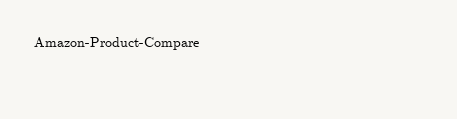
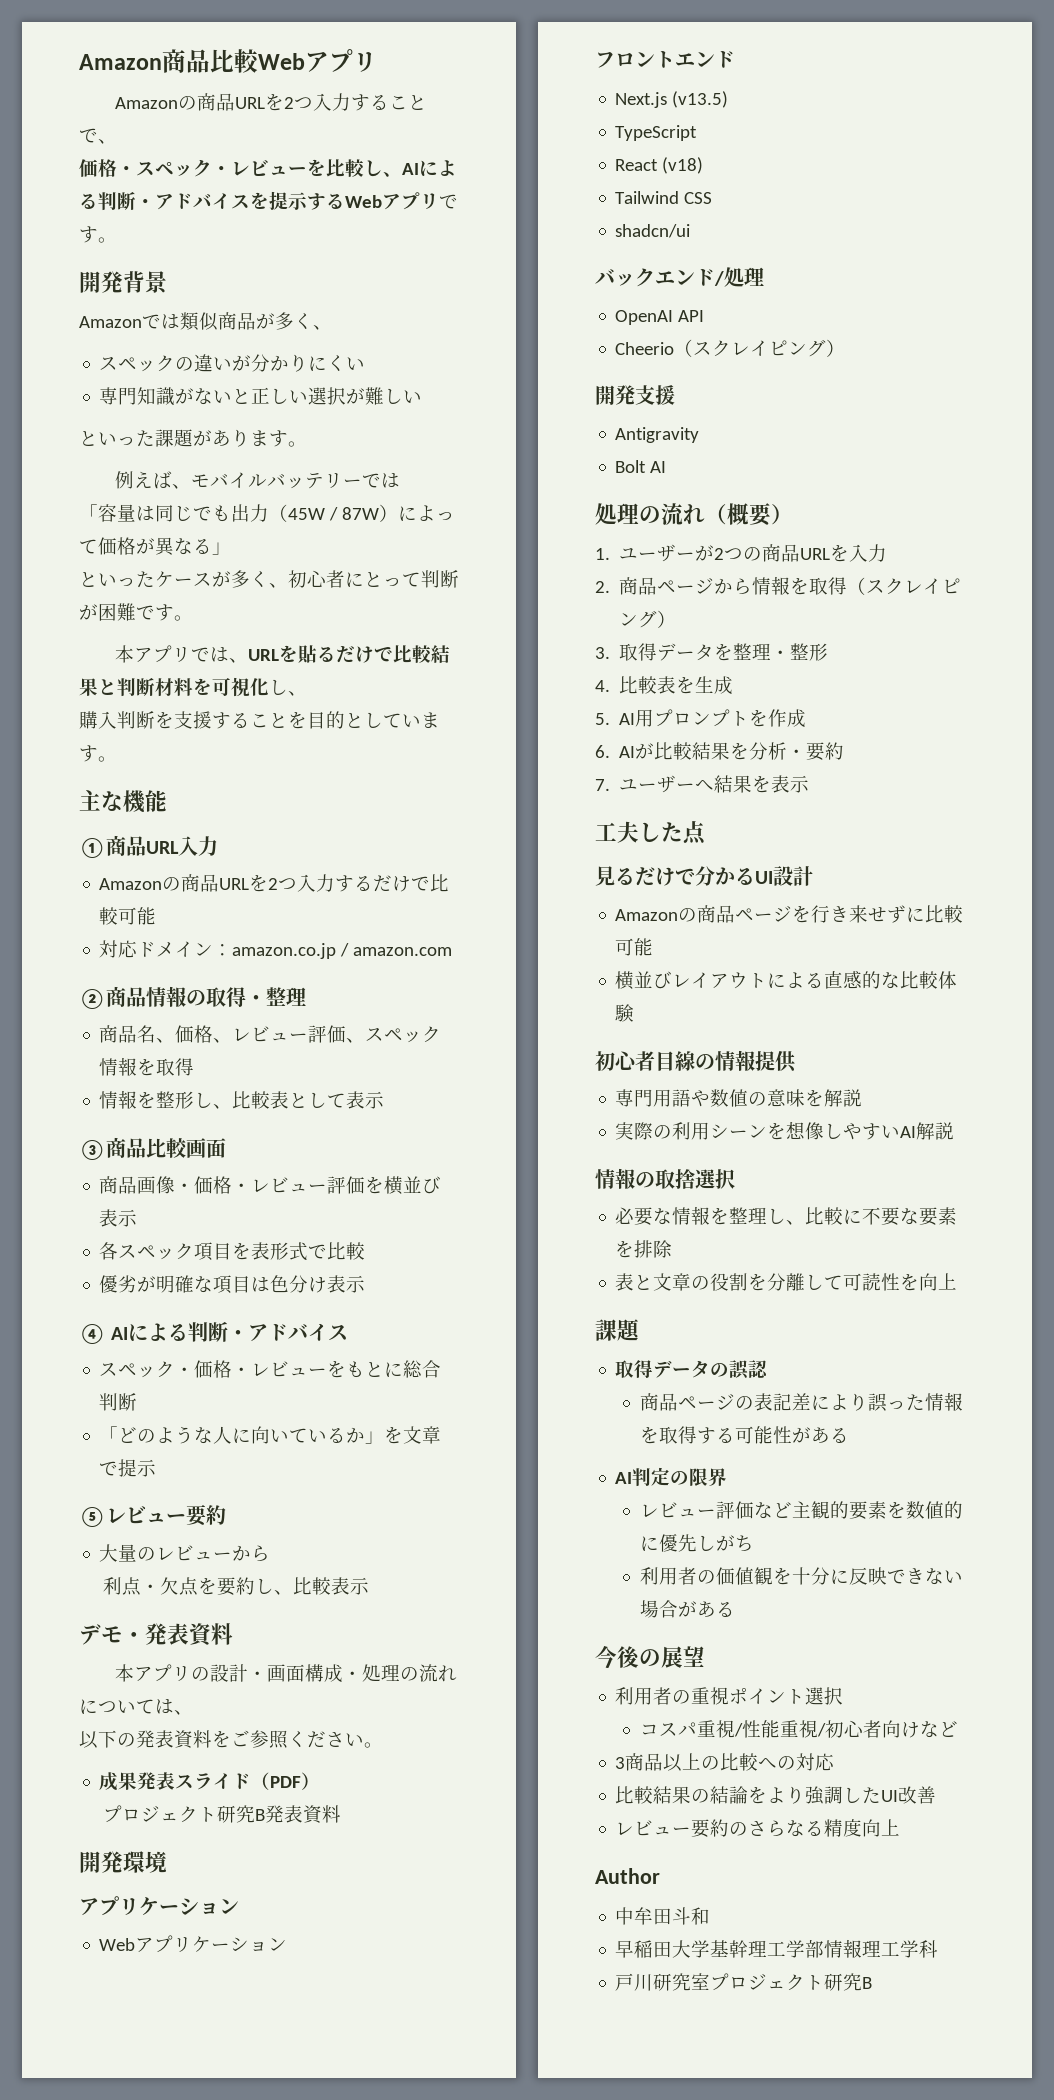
[34,37,199,50] Amazon-Product-Compare -> [79,49,377,73] [114,93,427,111] [79,128,117,144] [79,159,457,177] [79,191,458,211] [79,226,117,243] [79,271,167,294] [79,312,332,331] [99,354,366,372] [99,387,423,406] [79,429,307,447] [114,471,400,489] [79,504,455,522] [79,537,231,556] [79,570,459,588] [79,603,193,621] [114,645,450,664] [79,677,307,697] [79,711,440,729] [79,745,117,762] [79,790,167,813] [79,835,218,858] [99,874,450,892] [99,907,157,925] [99,940,453,959] [79,986,306,1009] [99,1025,442,1043] [99,1057,195,1076] [99,1090,385,1109] [79,1137,226,1160] [99,1176,442,1195] [99,1209,138,1227] [99,1242,366,1261] [99,1275,366,1294] [79,1321,349,1344] [99,1360,442,1378] [99,1393,138,1411] [99,1426,442,1444] [99,1459,157,1477] [79,1505,226,1527] [99,1544,271,1562] [103,1577,370,1596] [79,1623,233,1647] [114,1664,457,1683] [79,1699,193,1715] [79,1730,383,1749] [99,1772,321,1791] [103,1805,342,1824] [79,1851,167,1873] [79,1896,239,1916] [99,1935,288,1953] [595,51,735,68] [615,91,729,108] [615,125,698,141] [615,157,704,174] [615,191,713,204] [615,224,691,238] [595,267,764,287] [615,310,705,325] [615,339,846,357] [595,385,675,405] [615,427,700,443] [615,460,667,473] [595,503,793,526] [595,544,888,562] [595,576,962,595] [619,610,677,628] [595,643,829,661] [595,676,734,695] [595,709,807,728] [595,742,845,761] [595,775,810,793] [595,821,706,845] [595,866,813,886] [615,905,964,923] [615,938,654,956] [615,971,958,990] [614,1004,635,1022] [595,1050,797,1073] [615,1089,863,1107] [615,1121,955,1140] [595,1168,735,1189] [615,1206,958,1226] [615,1240,673,1258] [615,1273,958,1291] [595,1319,641,1341] [615,1360,769,1379] [639,1392,963,1412] [639,1426,849,1444] [615,1467,728,1487] [639,1501,963,1520] [639,1534,754,1552] [639,1567,963,1585] [639,1600,735,1618] [595,1646,705,1669] [615,1687,844,1705] [639,1720,958,1738] [615,1753,836,1772] [615,1786,937,1805] [615,1819,901,1838] [595,1868,660,1884] [615,1907,711,1925] [615,1939,939,1958] [615,1973,873,1991] Amazon商品比較Webアプリ // Amazonの商品URLを2つ入力することで、 // 価格・スペック・レビューを比較し、AIによる判断・アドバイスを提示するWebアプリです。 // 開発背景 // Amazonでは類似商品が多く、 // スペックの違いが分かりにくい // 専門知識がないと正しい選択が難しい // といった課題があります。 // 例えば、モバイルバッテリーでは // 「容量は同じでも出力（45W / 87W）によって価格が異なる」 // といったケースが多く、初心者にとって判断が困難です。 // 本アプリでは、URLを貼るだけで比較結果と判断材料を可視化し、 // 購入判断を支援することを目的としています。 // 主な機能 // ①商品URL入力 // Amazonの商品URLを2つ入力するだけで比較可能 // 対応ドメイン：amazon.co.jp / amazon.com // ②商品情報の取得・整理 // 商品名、価格、レビュー評価、スペック情報を取得 // 情報を整形し、比較表として表示 // ③商品比較画面 // 商品画像・価格・レビュー評価を横並び表示 // 各スペック項目を表形式で比較 // 優劣が明確な項目は色分け表示 // ④ AIによる判断・アドバイス // スペック・価格・レビューをもとに総合判断 // 「どのような人に向いているか」を文章で提示 // ⑤レビュー要約 // 大量のレビューから // 利点・欠点を要約し、比較表示 // デモ・発表資料 // 本アプリの設計・画面構成・処理の流れについては、 // 以下の発表資料をご参照ください。 // 成果発表スライド（PDF） // プロジェクト研究B発表資料 // 開発環境 // アプリケーション // Webアプリケーション // フロントエンド // Next.js (v13.5) // TypeScript // React (v18) // Tailwind CSS // shadcn/ui // バックエンド/処理 // OpenAI API // Cheerio（スクレイピング） // 開発支援 // Antigravity // Bolt AI // 処理の流れ（概要） // 1.ユーザーが2つの商品URLを入力 // 2.商品ページから情報を取得（スクレイピング） // 3.取得データを整理・整形 // 4.比較表を生成 // 5. AI用プロンプトを作成 // 6. AIが比較結果を分析・要約 // 7.ユーザーへ結果を表示 // 工夫した点 // 見るだけで分かるUI設計 // Amazonの商品ページを行き来せずに比較可能 // 横並びレイアウトによる直感的な比較体験 // 初心者目線の情報提供 // 専門用語や数値の意味を解説 // 実際の利用シーンを想像しやすいAI解説 // 情報の取捨選択 // 必要な情報を整理し、比較に不要な要素を排除 // 表と文章の役割を分離して可読性を向上 // 課題 // 取得データの誤認 // 商品ページの表記差により誤った情報を取得する可能性がある // AI判定の限界 // レビュー評価など主観的要素を数値的に優先しがち // 利用者の価値観を十分に反映できない場合がある // 今後の展望 // 利用者の重視ポイント選択 // コスパ重視/性能重視/初心者向けなど // 3商品以上の比較への対応 // 比較結果の結論をより強調したUI改善 // レビュー要約のさらなる精度向上 // Author // 中牟田斗和 // 早稲田大学基幹理工学部情報理工学科 // 戸川研究室プロジェクト研究B

